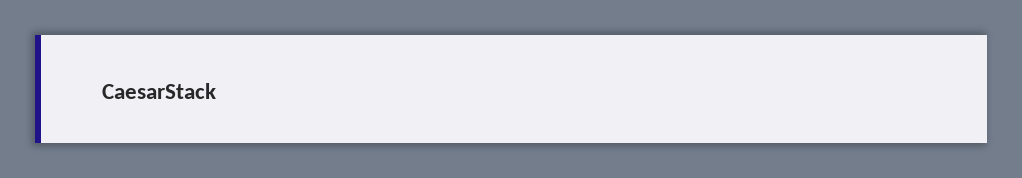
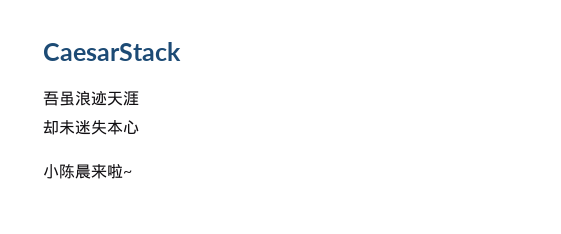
(216, 91) none -> [43,90,139,106] [43,120,139,135] [43,164,132,179] // 吾虽浪迹天涯 // 却未迷失本心 // 小陈晨来啦~

